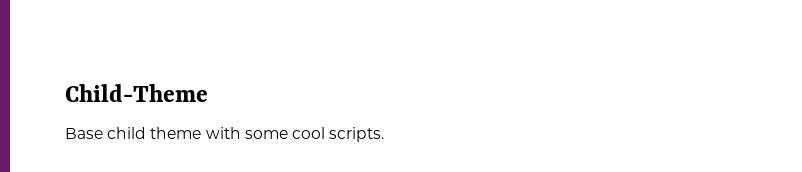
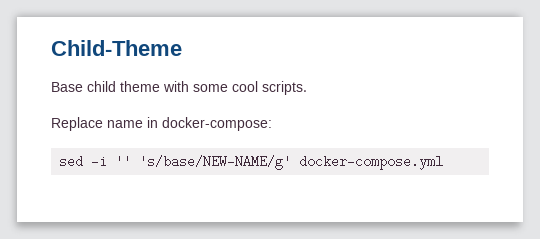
(385, 134) none -> [51,117,272,131] [59,155,444,170] // Replace name in docker-compose: // sed -i '' 's/base/NEW-NAME/g' docker-compose.yml

